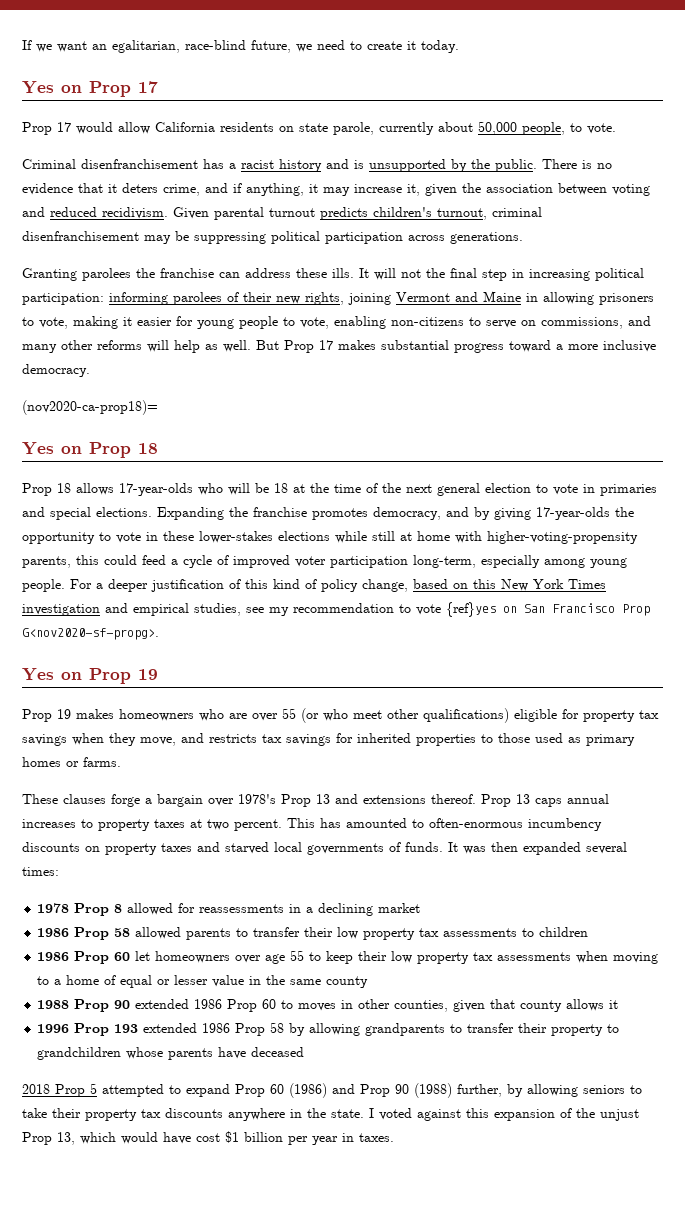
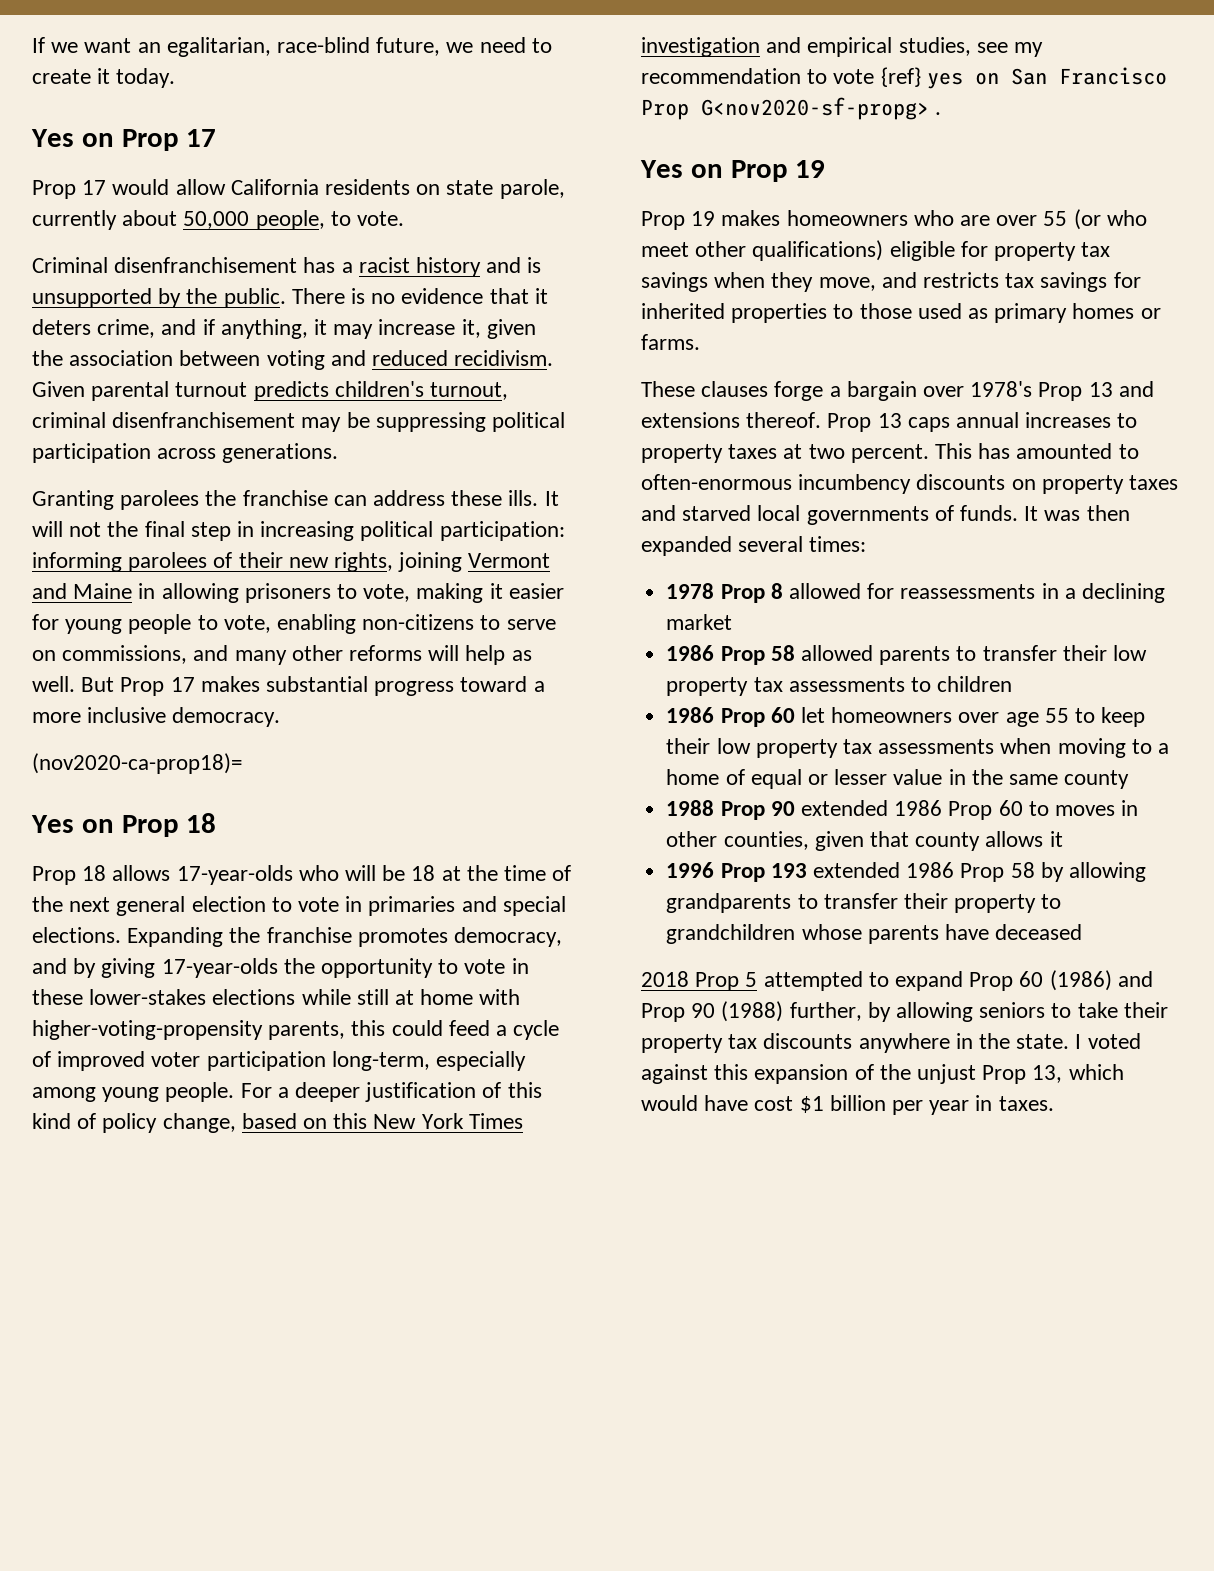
[446,602,496,617] {ref}yes -> [880,67,963,89] {ref} yes
[22,628,159,640] G<nov2020-sf-propg>. -> [701,97,942,120] G<nov2020-sf-propg> .

